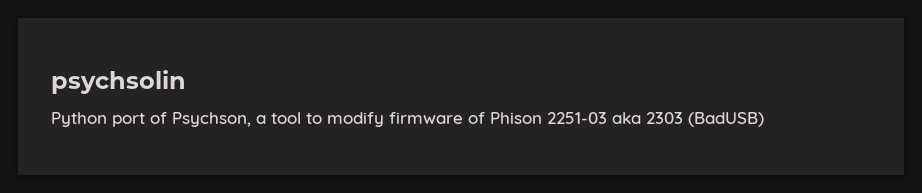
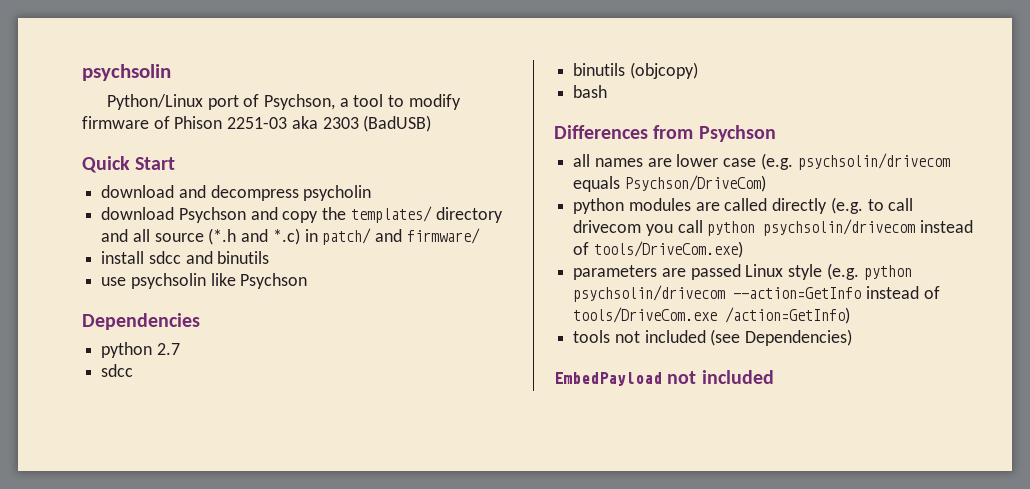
[51,112,107,127] Python -> [106,94,203,110] Python/Linux
(764, 119) none -> [82,156,176,173] [101,185,372,201] [101,206,503,223] [101,228,480,245] [101,251,270,264] [101,273,308,289] [82,313,200,330] [101,342,180,358] [101,364,134,377] [573,62,698,79] [573,85,608,98] [554,125,776,142] [573,153,950,170] [573,175,766,192] [573,197,914,214] [573,219,974,236] [573,241,743,258] [573,263,912,280] [573,285,940,302] [573,307,851,324] [573,329,853,346] [554,370,774,386] // Quick Start // download and decompress psycholin // download Psychson and copy the templates/ directory and all source (*.h and *.c) in patch/ and firmware/ // install sdcc and binutils // use psychsolin like Psychson // Dependencies // python 2.7 // sdcc // binutils (objcopy) // bash // Differences from Psychson // all names are lower case (e.g. psychsolin/drivecom equals Psychson/DriveCom) // python modules are called directly (e.g. to call drivecom you call python psychsolin/drivecom instead of tools/DriveCom.exe) // parameters are passed Linux style (e.g. python psychsolin/drivecom --action=GetInfo instead of tools/DriveCom.exe /action=GetInfo) // tools not included (see Dependencies) // EmbedPayload not included

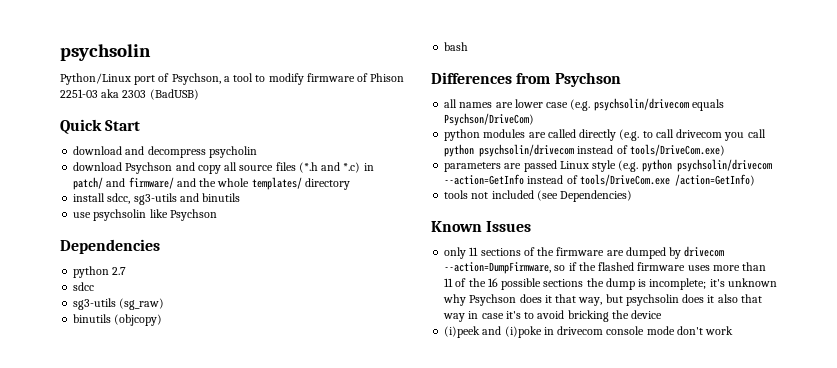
[322,206,503,223] [101,229,129,242] the templates/ directory and -> (221, 169) none
(204, 237) none -> [275,162,296,171] files
(480, 236) none -> [176,177,350,190] and the whole templates/ directory
[148,251,181,264] sdcc -> [107,193,177,205] sdcc, sg3-utils
(134, 370) none -> [73,298,165,310] // sg3-utils (sg_raw)
[554,370,774,386] EmbedPayload not included -> [431,221,532,232] [444,246,725,259] [444,262,767,274] [444,278,777,290] [443,294,762,306] [443,310,663,322] [444,326,734,338] Known Issues // only 11 sections of the firmware are dumped by drivecom --action=DumpFirmware, so if the flashed firmware uses more than 11 of the 16 possible sections the dump is incomplete; it's unknown why Psychson does it that way, but psychsolin does it also that way in case it's to avoid bricking the device // (i)peek and (i)poke in drivecom console mode don't work

